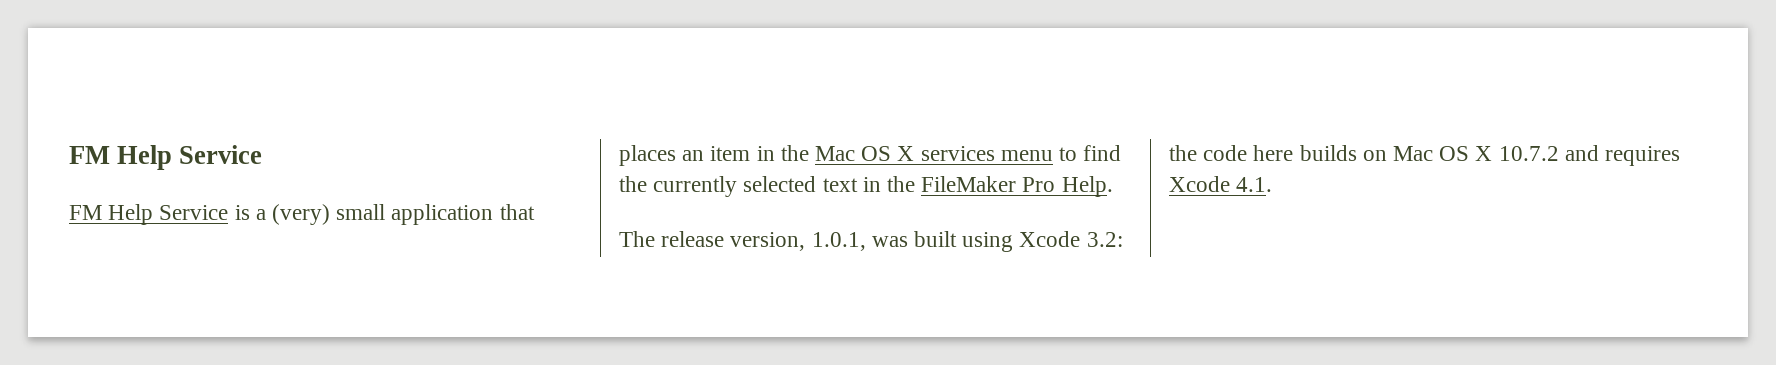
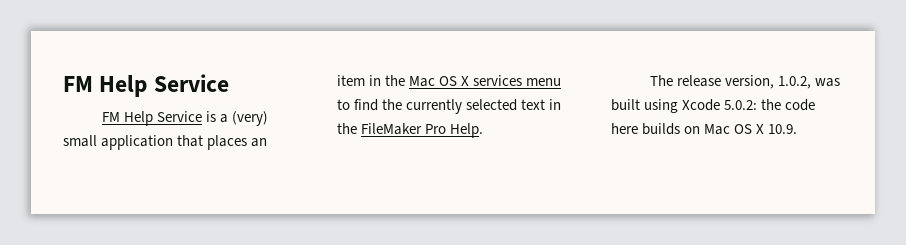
[811,232,866,251] 1.0.1, -> [777,76,811,89] 1.0.2,
[1086,232,1123,247] 3.2: -> [724,100,758,110] 5.0.2:
[1498,145,1681,166] [1169,176,1273,192] 10.7.2 and requires Xcode 4.1. -> [768,124,798,134] 10.9.

